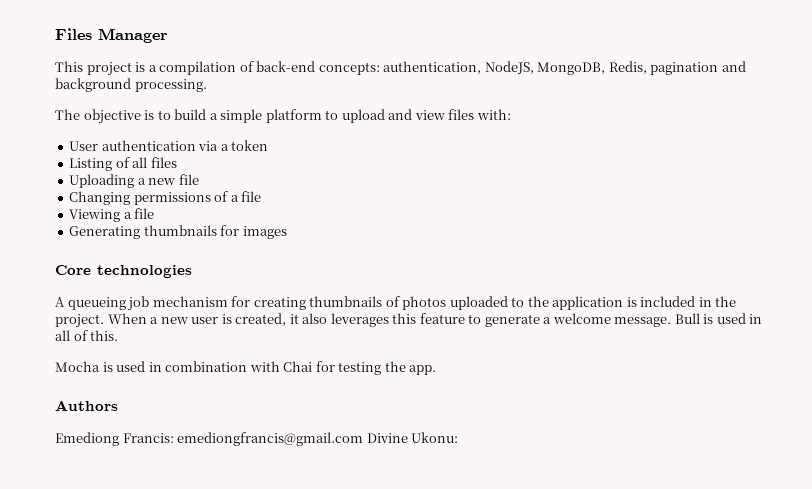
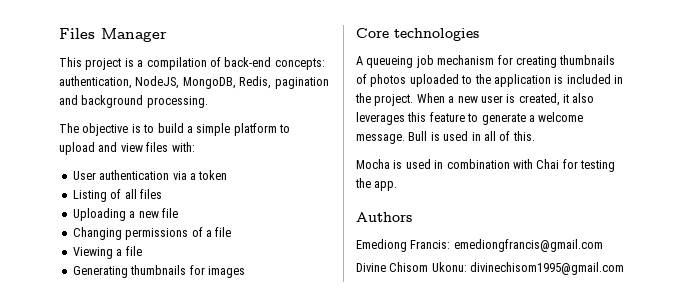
[366,432,459,443] Divine Ukonu: -> [356,262,625,275] // Divine Chisom Ukonu: divinechisom1995@gmail.com

